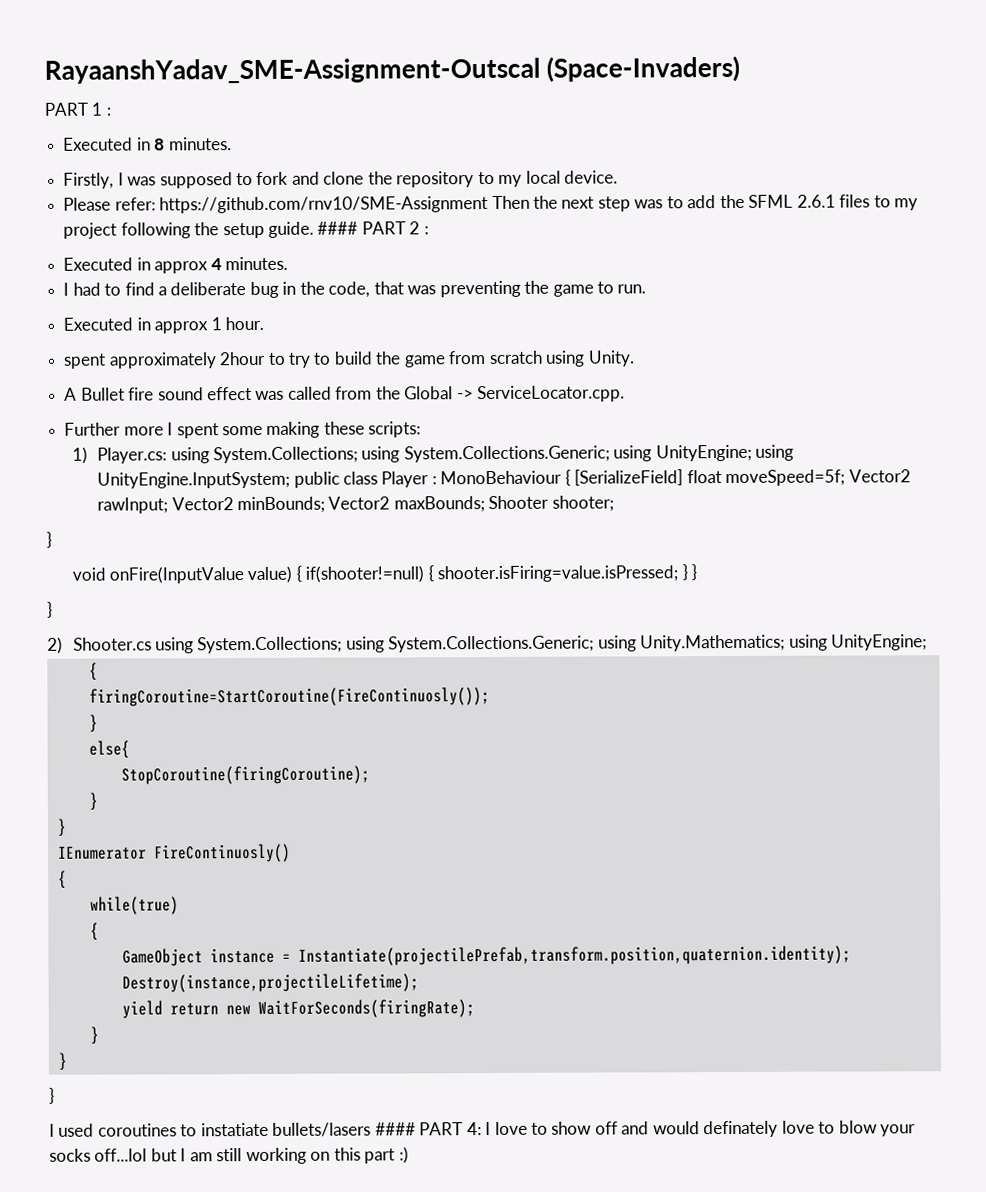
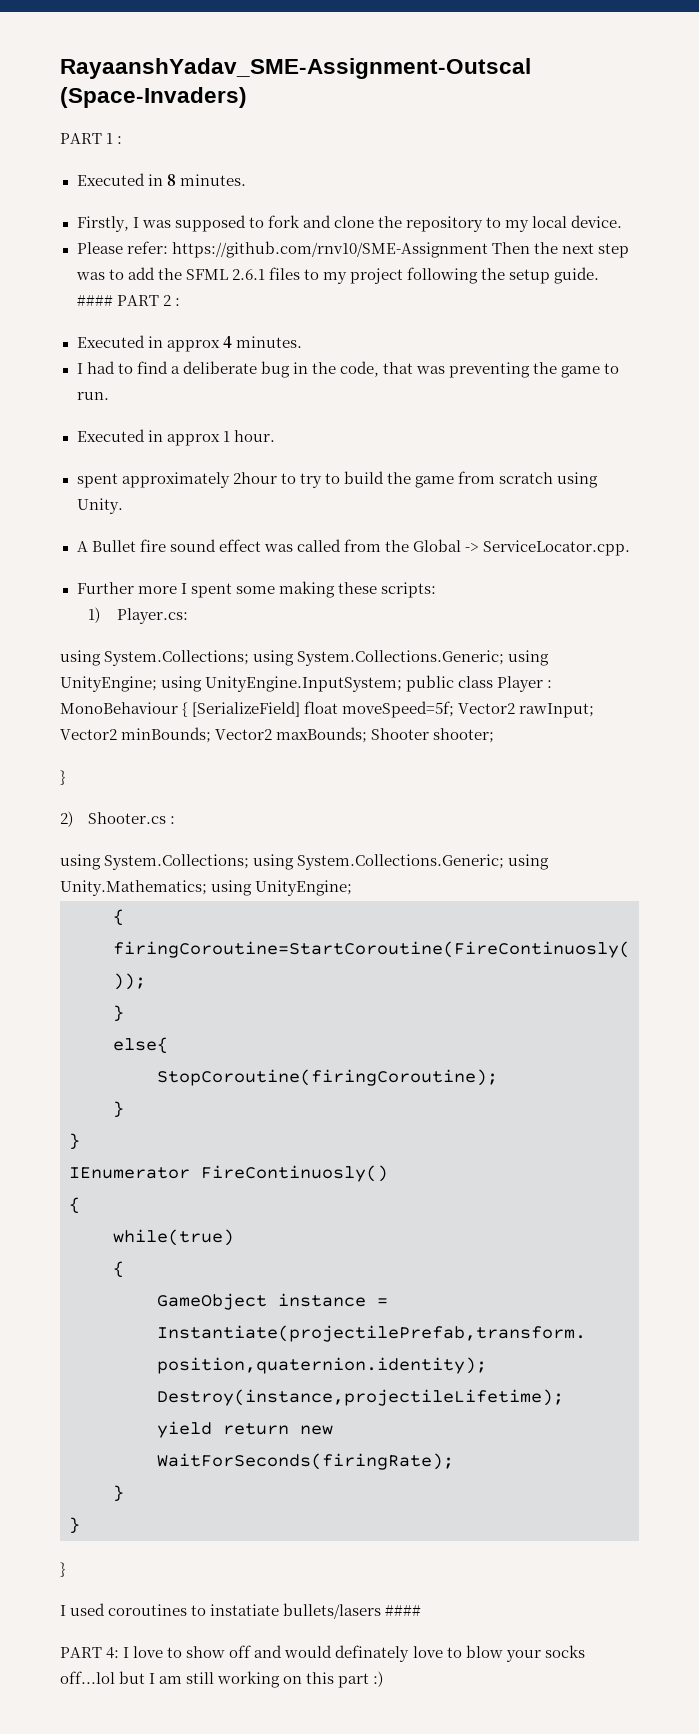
(168, 455) none -> (188, 616) //
[71,564,698,584] [47,601,53,618] // void onFire(InputValue value) { if(shooter!=null) { shooter.isFiring=value.isPressed; } } // } -> (66, 777) none
(152, 644) none -> [170,816,176,824] : //
(416, 1129) none -> (422, 1610) //

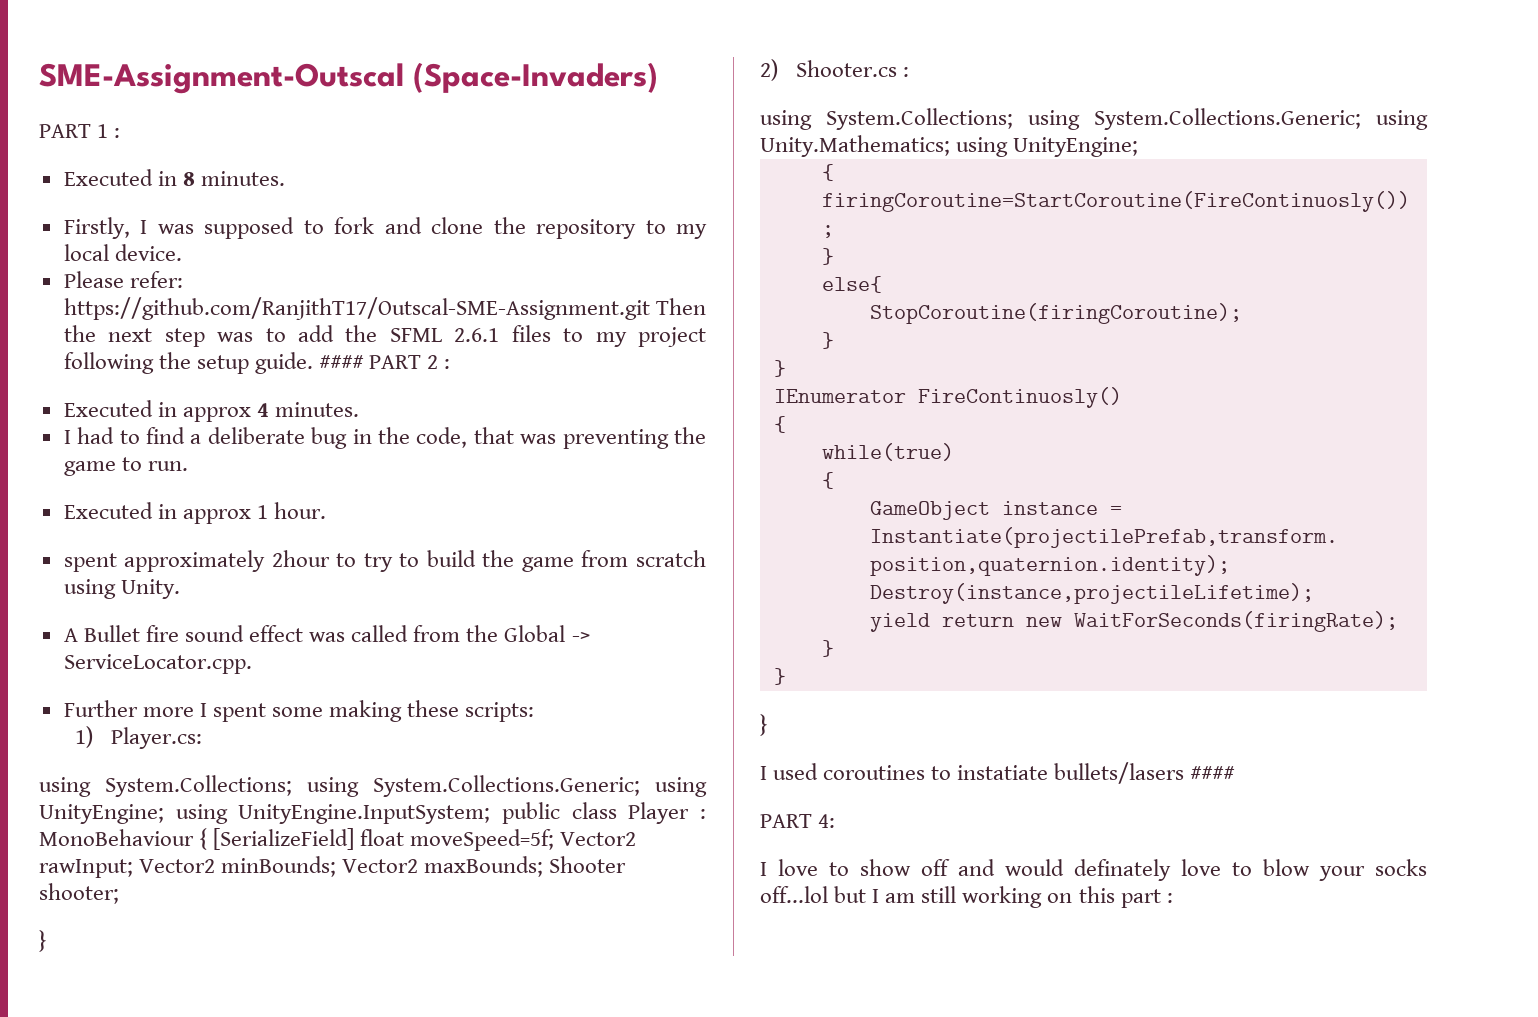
[60,58,531,79] RayaanshYadav_SME-Assignment-Outscal -> [39,63,404,94] SME-Assignment-Outscal
[171,241,488,258] https://github.com/rnv10/SME-Assignment -> [63,297,650,320] https://github.com/RanjithT17/Outscal-SME-Assignment.git
(120, 1653) none -> (836, 821) //
[373,1671,384,1687] :) -> [1166,893,1173,903] :

